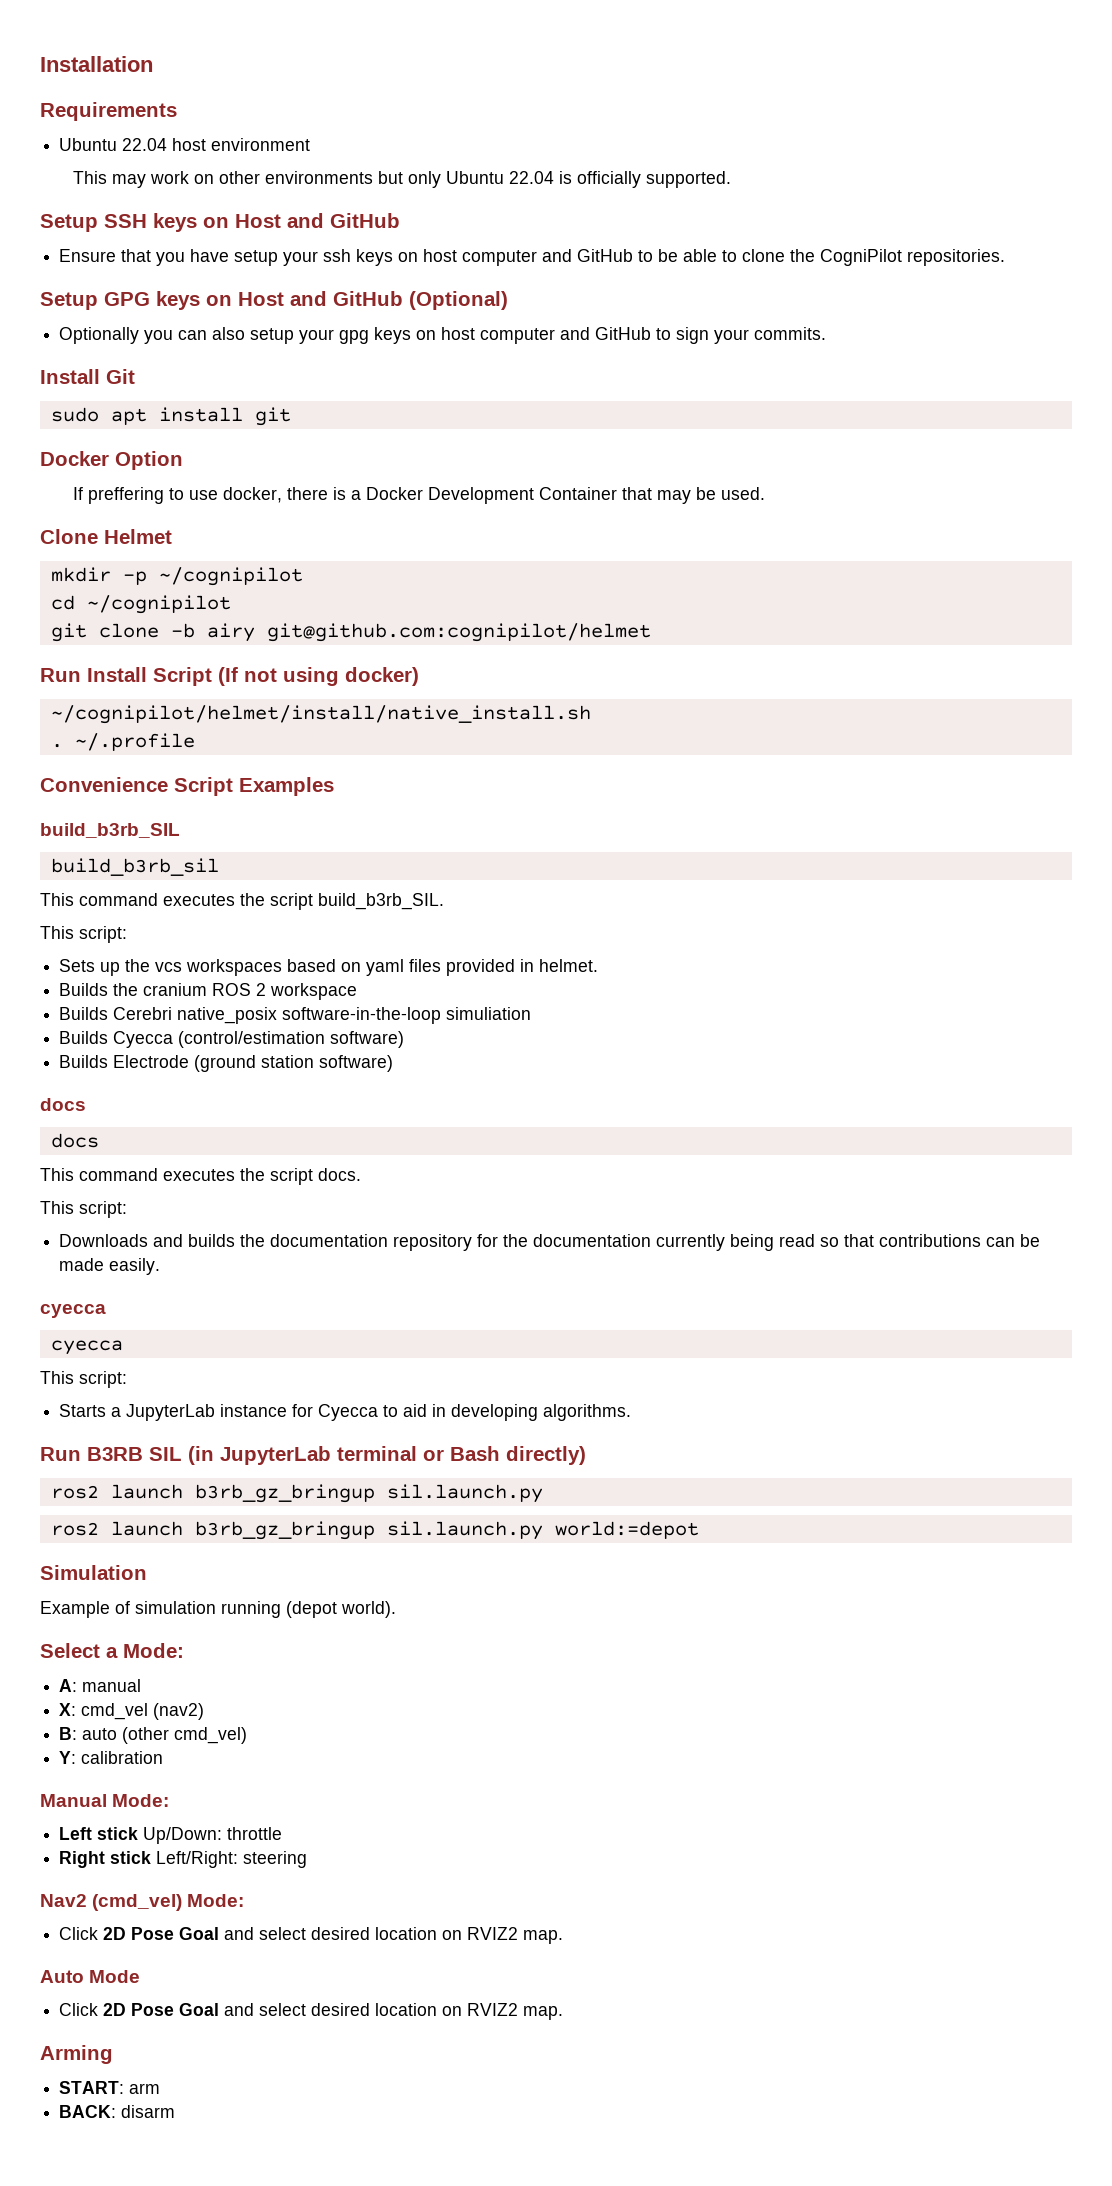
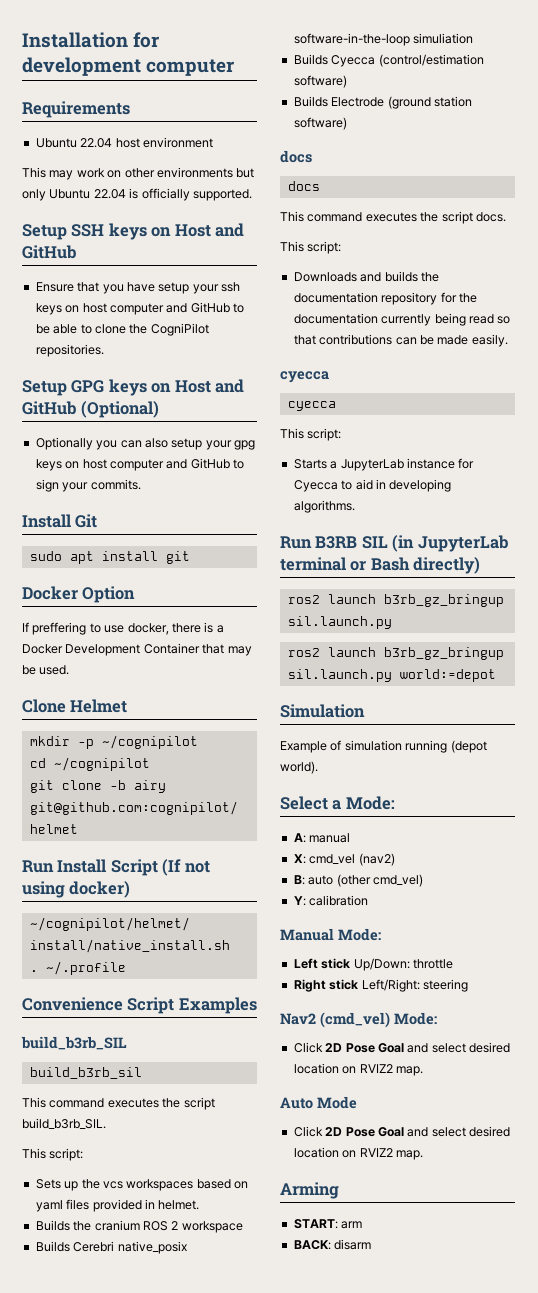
(153, 64) none -> [133,32,160,48] [22,57,235,76] for development computer

